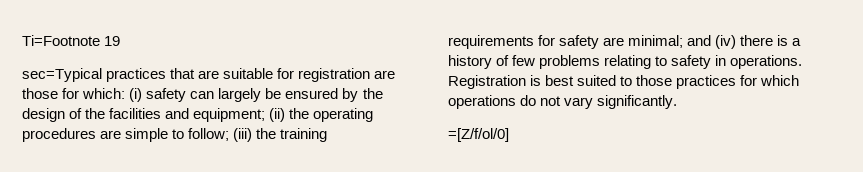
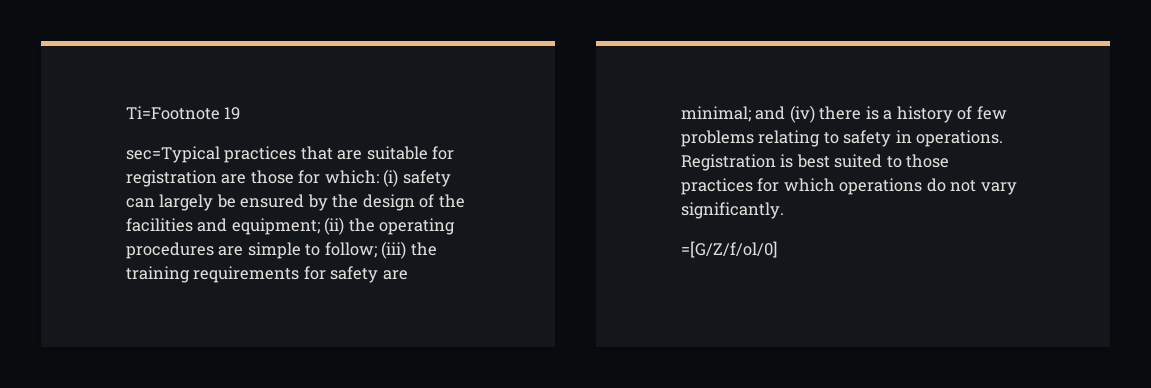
[448,128,509,142] =[Z/f/ol/0] -> [681,241,777,258] =[G/Z/f/ol/0]

